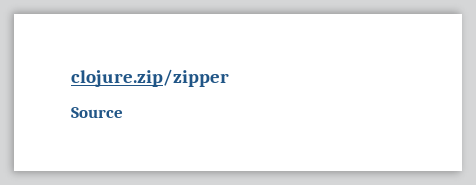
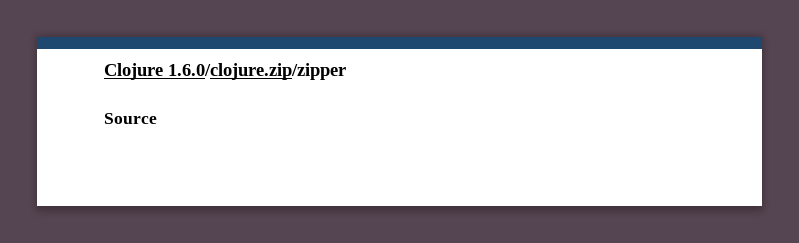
[71,69,229,87] clojure.zip/zipper -> [104,63,346,80] Clojure 1.6.0/clojure.zip/zipper

